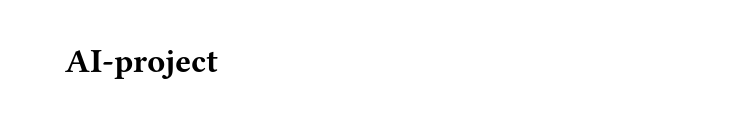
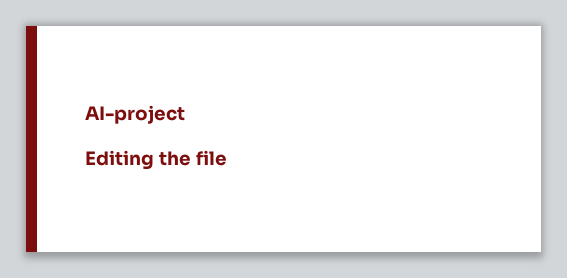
(218, 64) none -> [85,150,227,170] // Editing the file

